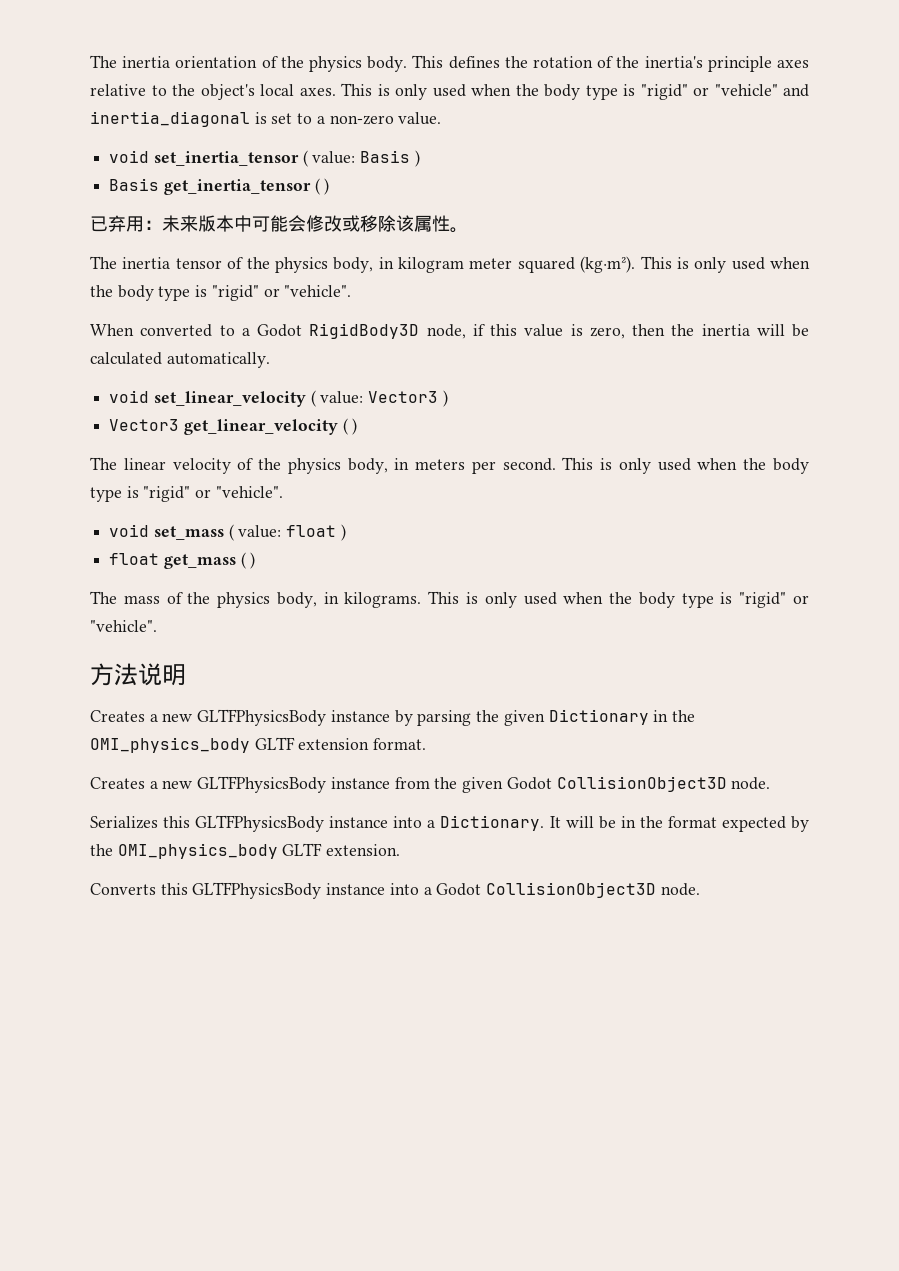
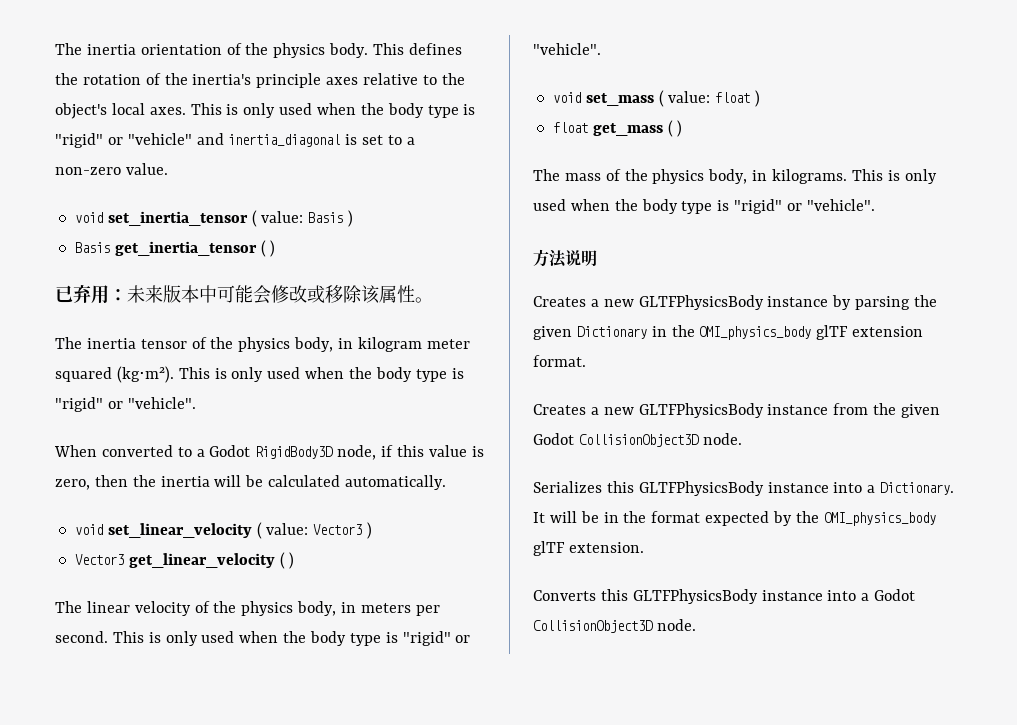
[254,737,295,750] GLTF -> [816,325,849,340] glTF
[282,843,323,856] GLTF -> [533,541,565,556] glTF

